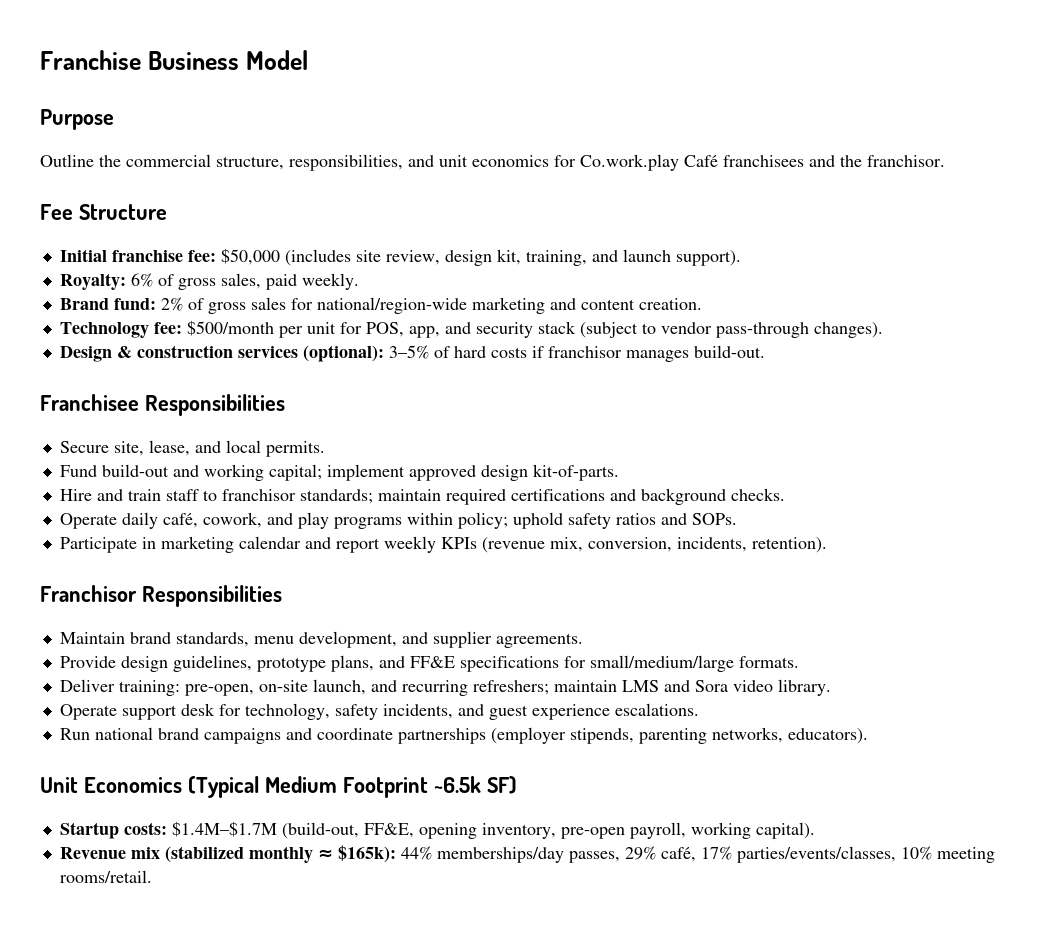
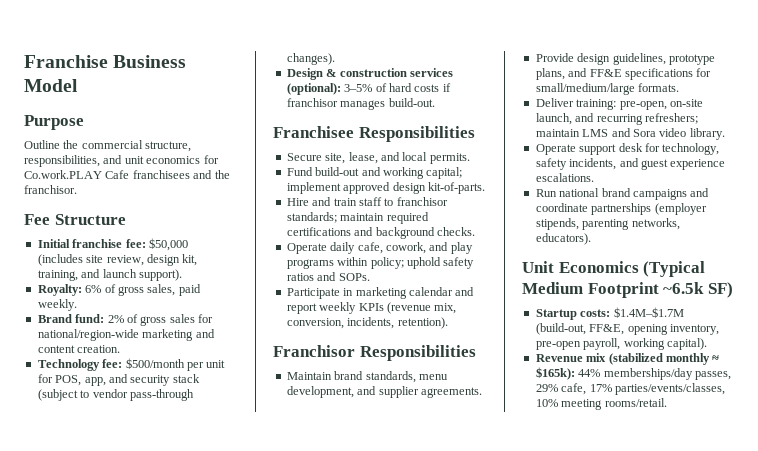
[580,154,718,171] Co.work.play Café -> [24,170,130,179] Co.work.PLAY Cafe
[162,513,198,528] café, -> [357,242,383,254] cafe,
[660,847,696,862] café, -> [561,383,587,395] cafe,

